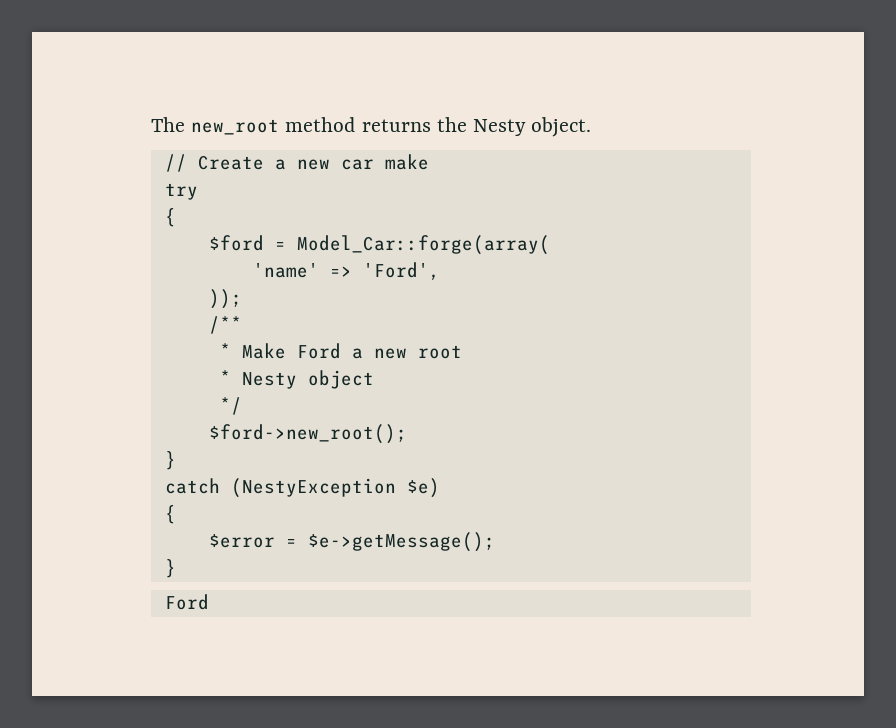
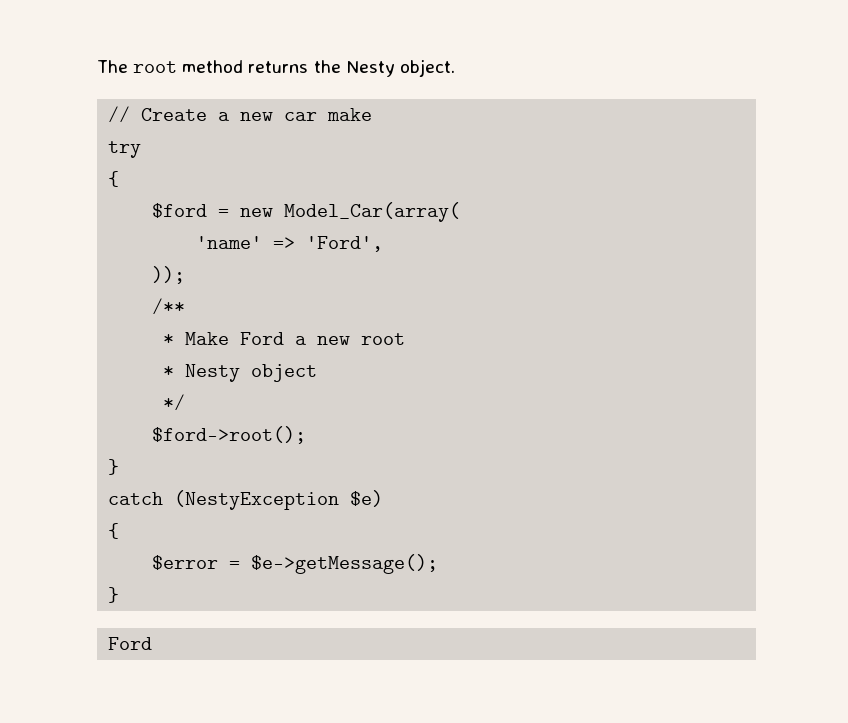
[191,119,280,135] new_root -> [133,61,178,73] root
[296,235,550,255] Model_Car::forge(array( -> [240,202,461,222] new Model_Car(array(
[208,424,407,444] $ford->new_root(); -> [152,426,307,444] $ford->root();

